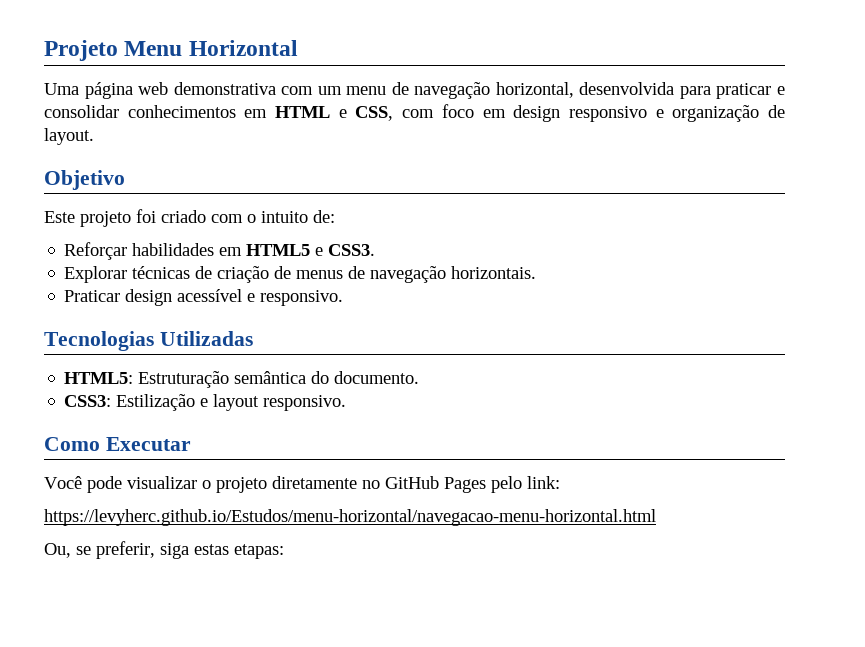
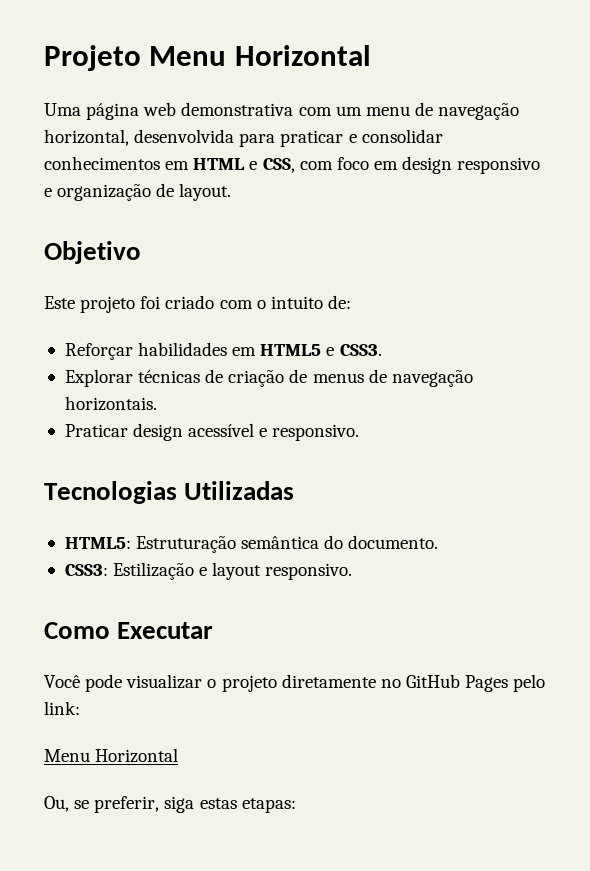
[44,509,656,526] https://levyherc.github.io/Estudos/menu-horizontal/navegacao-menu-horizontal.html -> [44,748,179,763] Menu Horizontal

